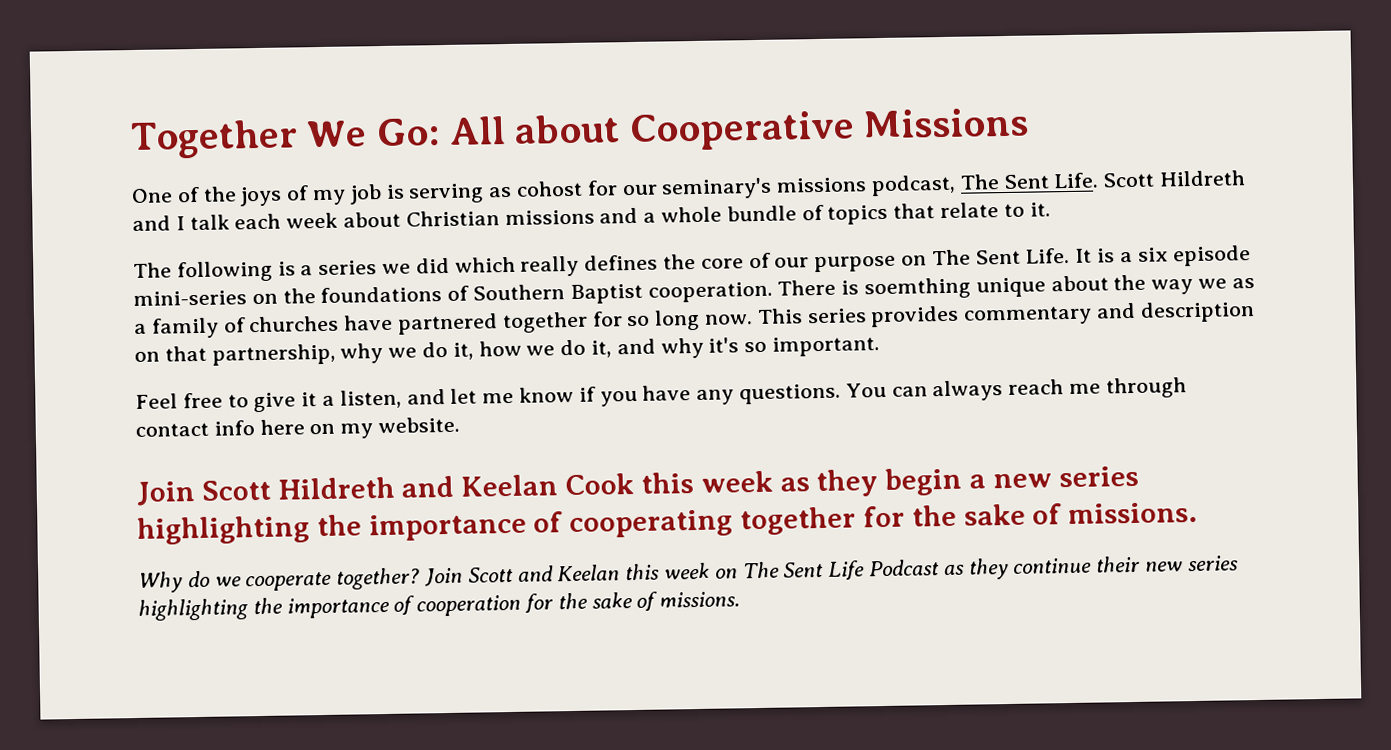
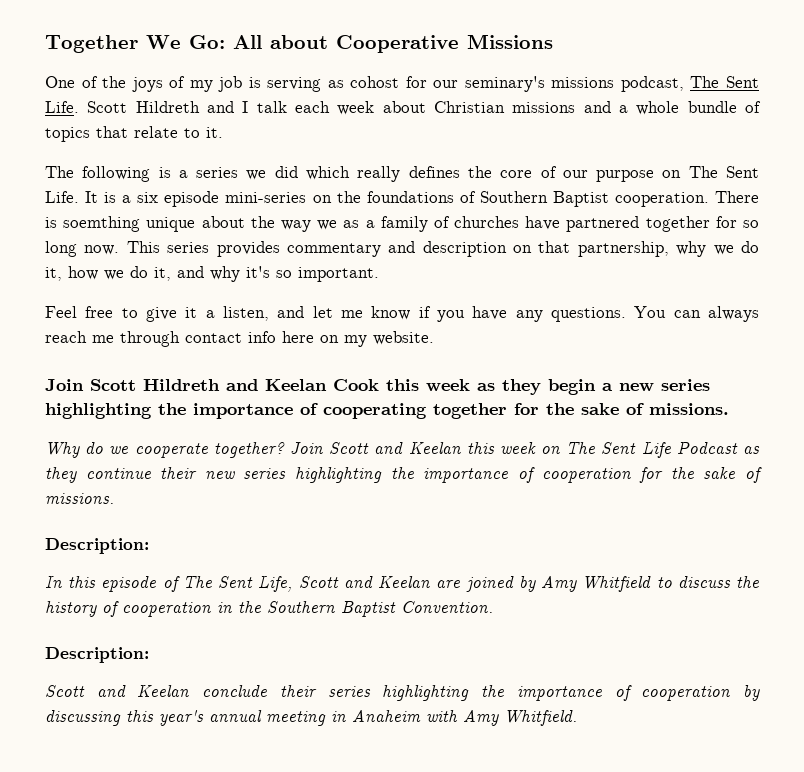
(741, 599) none -> [45,538,149,554] [45,576,760,592] [45,601,493,617] [45,647,149,663] [45,685,761,701] [45,710,577,726] // Description: // In this episode of The Sent Life, Scott and Keelan are joined by Amy Whitfield to discuss the history of cooperation in the Southern Baptist Convention. // Description: // Scott and Keelan conclude their series highlighting the importance of cooperation by discussing this year's annual meeting in Anaheim with Amy Whitfield.

